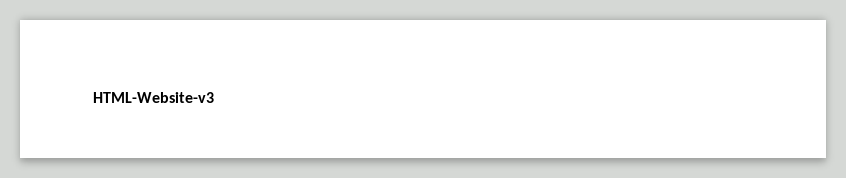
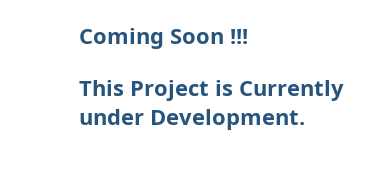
[93,92,214,103] HTML-Website-v3 -> [79,28,248,49] [79,80,344,101] [79,109,305,130] Coming Soon !!! // This Project is Currently under Development.

